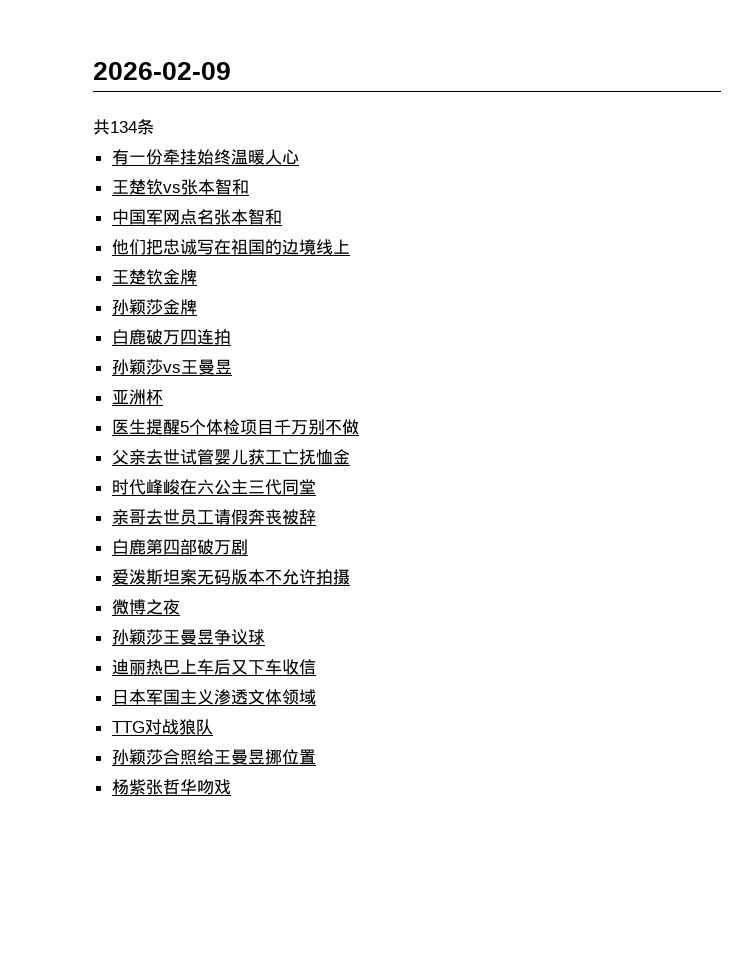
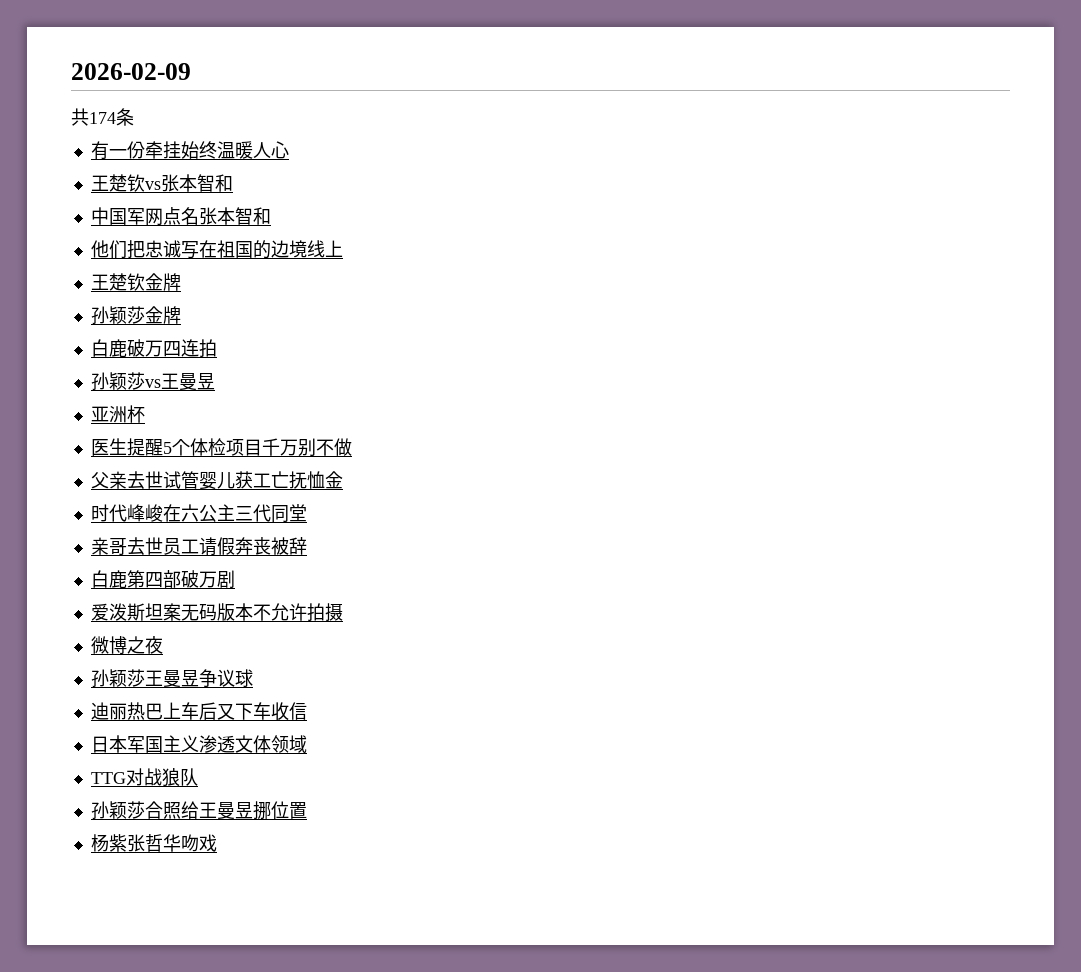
[110,121,137,133] 134 -> [89,112,116,124] 174

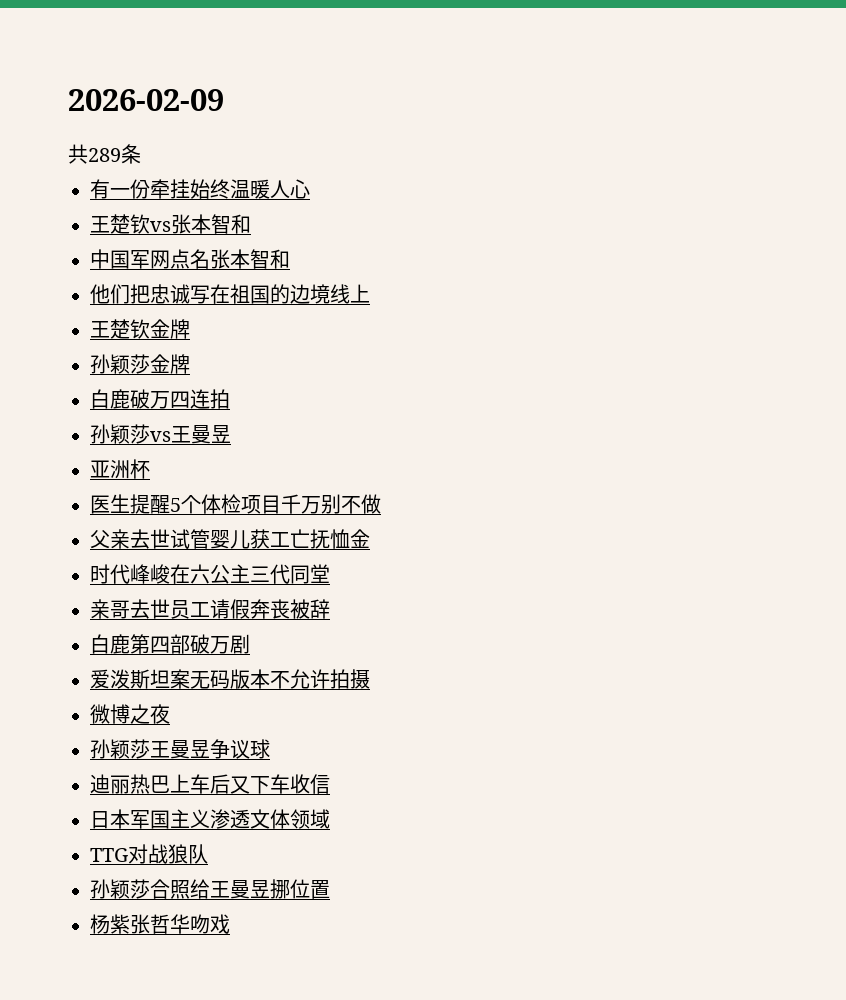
[89,112,116,124] 174 -> [88,148,121,162] 289

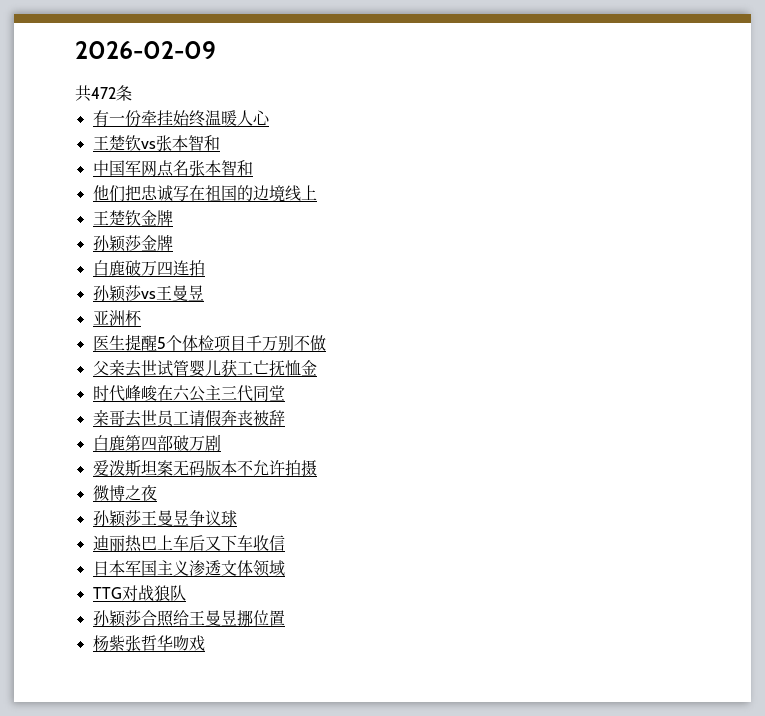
[88,148,121,162] 289 -> [91,87,116,99] 472

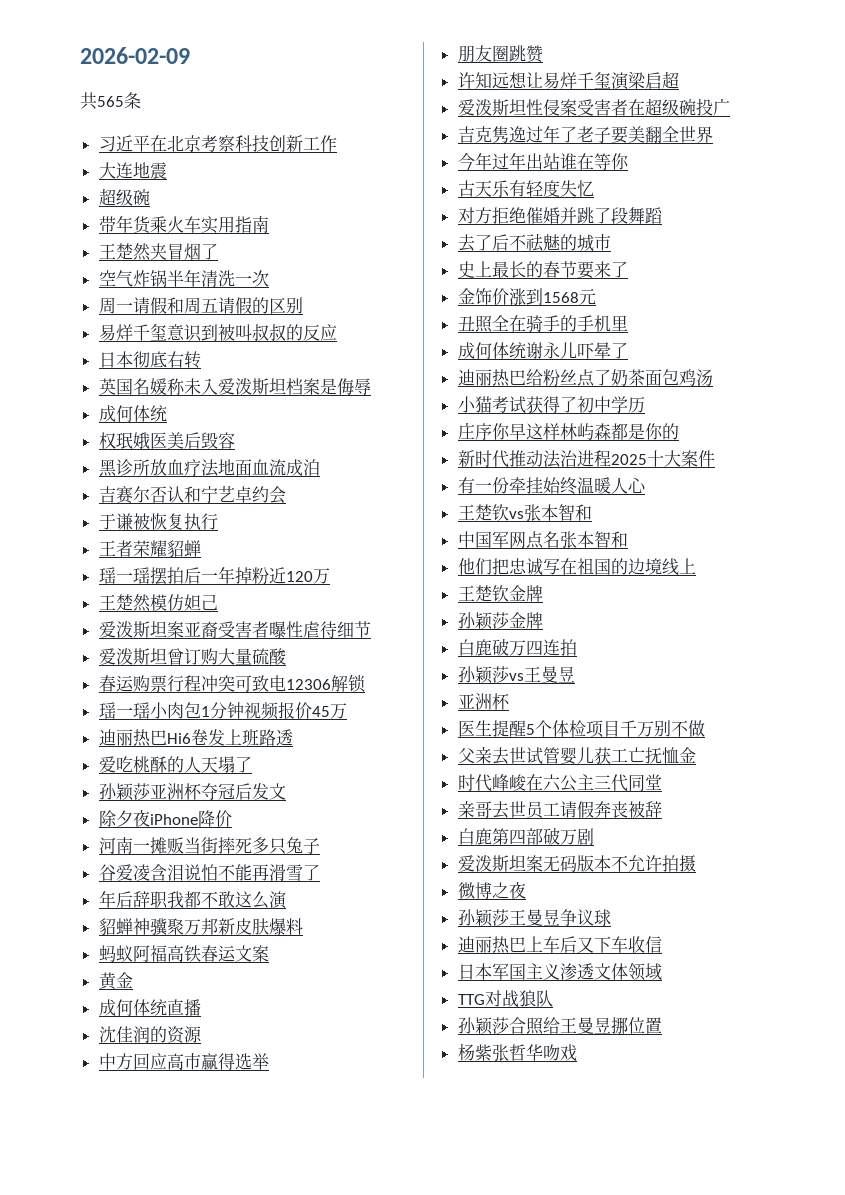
[91,87,116,99] 472 -> [97,96,124,107] 565
(132, 93) none -> [98,135,337,152] [98,162,167,179] [98,188,150,206] [98,215,269,234] [98,243,218,261] [98,269,269,287] [98,297,303,314] [98,324,337,342] [98,351,201,369] [98,378,371,395] [98,405,167,422] [98,432,235,449] [98,459,320,477] [98,486,286,504] [98,513,218,530] [98,540,201,557] [98,566,330,585] [98,594,218,612] [98,621,371,638] [98,648,286,665] [98,674,366,693] [98,702,347,720] [98,729,293,747] [98,756,252,773] [98,783,286,801] [98,810,232,827] [98,837,320,855] [98,864,320,881] [98,890,288,909] [98,918,303,935] [98,945,269,962] [98,972,133,990] [98,999,201,1016] [98,1026,202,1044] [98,1053,269,1070] [457,45,544,63] [457,71,679,90] [457,98,730,116] [457,125,713,144] [457,152,629,171] [457,180,594,197] [457,207,663,224] [457,233,611,252] [457,261,628,279] [457,288,596,305] [457,315,628,333] [457,342,628,359] [457,369,713,387] [457,396,645,414] [457,422,679,440] [457,450,715,468] // 习近平在北京考察科技创新工作 // 大连地震 // 超级碗 // 带年货乘火车实用指南 // 王楚然夹冒烟了 // 空气炸锅半年清洗一次 // 周一请假和周五请假的区别 // 易烊千玺意识到被叫叔叔的反应 // 日本彻底右转 // 英国名媛称未入爱泼斯坦档案是侮辱 // 成何体统 // 权珉娥医美后毁容 // 黑诊所放血疗法地面血流成泊 // 吉赛尔否认和宁艺卓约会 // 于谦被恢复执行 // 王者荣耀貂蝉 // 瑶一瑶摆拍后一年掉粉近120万 // 王楚然模仿妲己 // 爱泼斯坦案亚裔受害者曝性虐待细节 // 爱泼斯坦曾订购大量硫酸 // 春运购票行程冲突可致电12306解锁 // 瑶一瑶小肉包1分钟视频报价45万 // 迪丽热巴Hi6卷发上班路透 // 爱吃桃酥的人天塌了 // 孙颖莎亚洲杯夺冠后发文 // 除夕夜iPhone降价 // 河南一摊贩当街摔死多只兔子 // 谷爱凌含泪说怕不能再滑雪了 // 年后辞职我都不敢这么演 // 貂蝉神骥聚万邦新皮肤爆料 // 蚂蚁阿福高铁春运文案 // 黄金 // 成何体统直播 // 沈佳润的资源 // 中方回应高市赢得选举 // 朋友圈跳赞 // 许知远想让易烊千玺演梁启超 // 爱泼斯坦性侵案受害者在超级碗投广 // 吉克隽逸过年了老子要美翻全世界 // 今年过年出站谁在等你 // 古天乐有轻度失忆 // 对方拒绝催婚并跳了段舞蹈 // 去了后不祛魅的城市 // 史上最长的春节要来了 // 金饰价涨到1568元 // 丑照全在骑手的手机里 // 成何体统谢永儿吓晕了 // 迪丽热巴给粉丝点了奶茶面包鸡汤 // 小猫考试获得了初中学历 // 庄序你早这样林屿森都是你的 // 新时代推动法治进程2025十大案件

